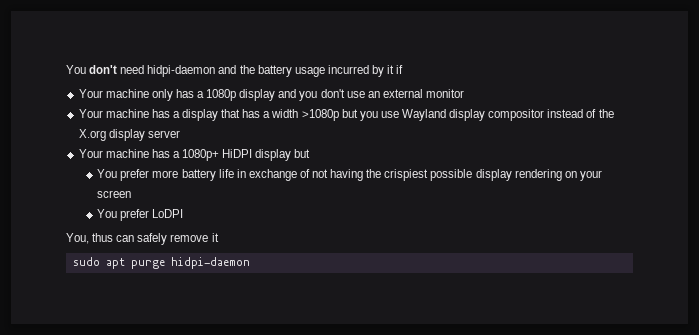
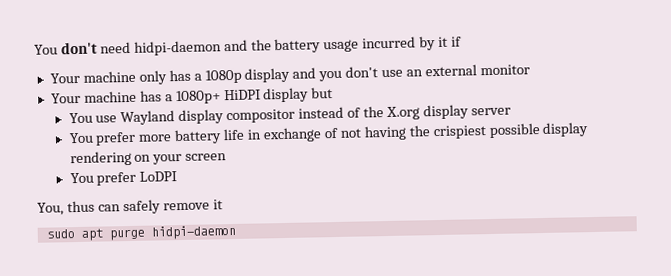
[182,109,378,121] display that has a width >1080p but you -> [175,87,334,105] [68,112,93,124] 1080p+ HiDPI display but // You
[78,149,311,161] // Your machine has a 1080p+ HiDPI display but -> (511, 111) none

